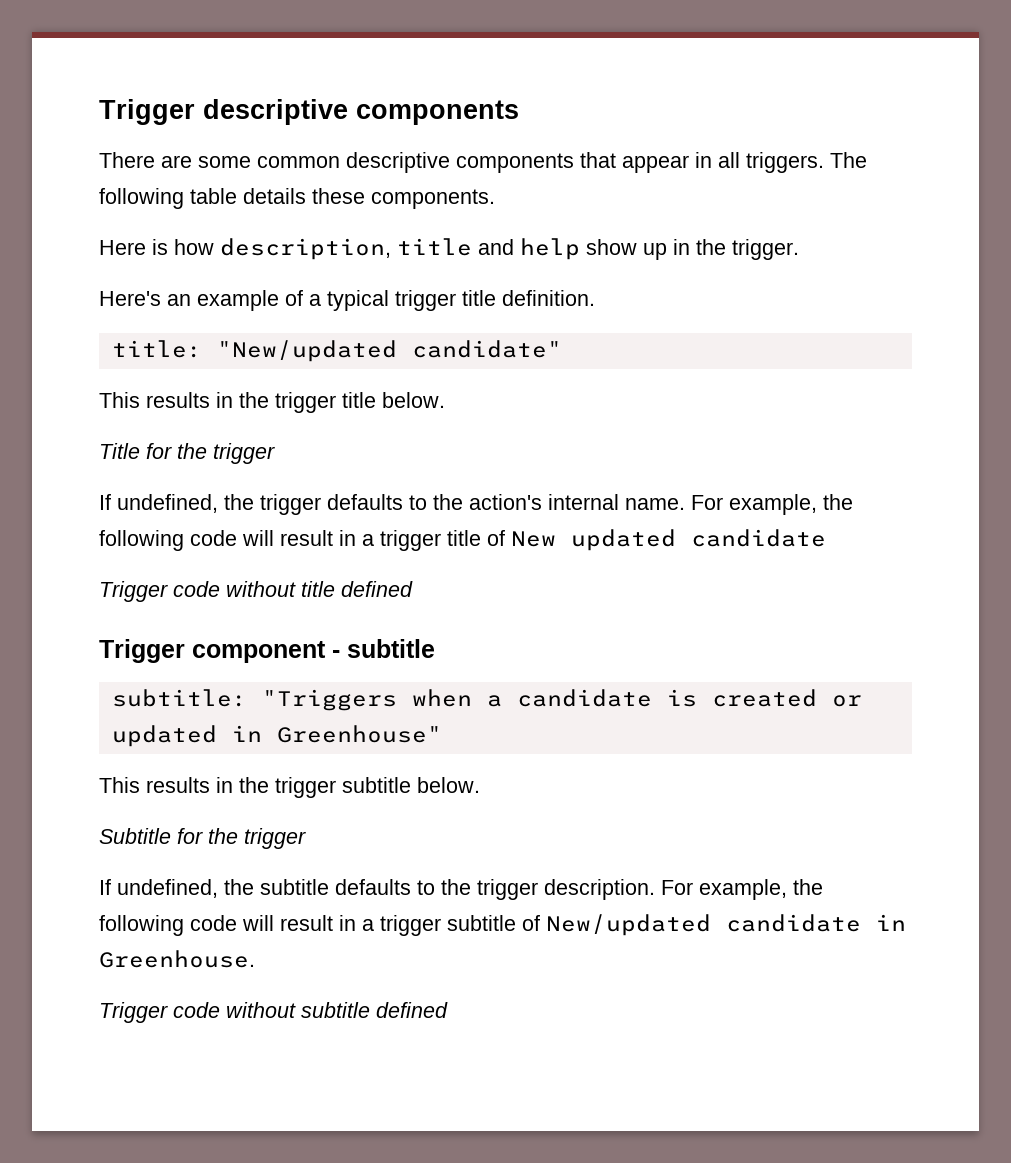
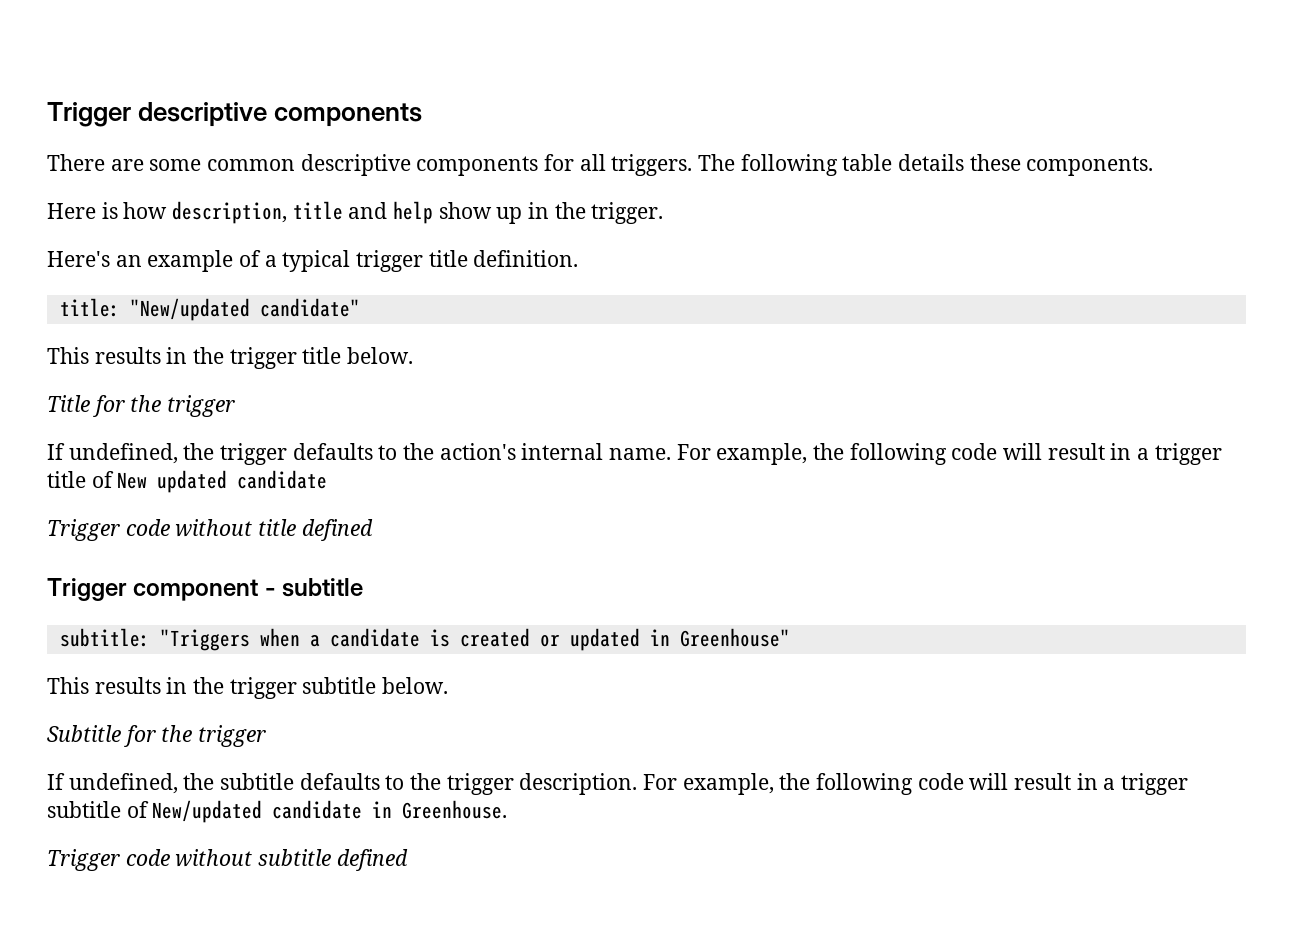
[580,152,712,173] that appear in -> [544,154,575,171] for

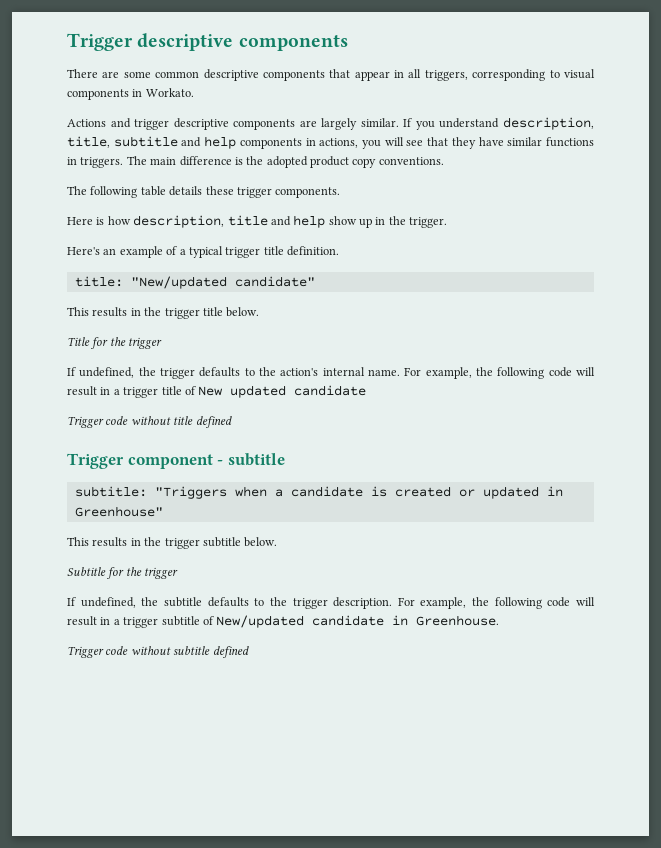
[544,154,693,176] for all triggers. -> [329,69,595,81] [67,88,194,100] [67,117,594,130] [67,136,595,149] [67,156,444,168] that appear in all triggers, corresponding to visual components in Workato. // Actions and trigger descriptive components are largely similar. If you understand description, title, subtitle and help components in actions, you will see that they have similar functions in triggers. The main difference is the adopted product copy conventions. //
(1021, 162) none -> [236,187,272,198] trigger

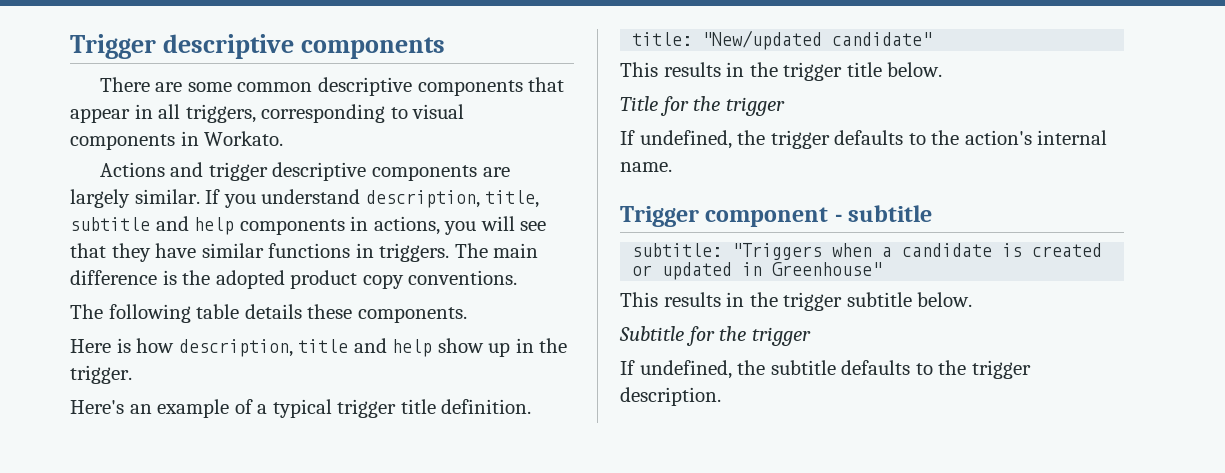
[236,187,272,198] trigger -> (353, 311) none
[404,367,595,379] [67,385,367,398] [67,416,232,428] For example, the following code will result in a trigger title of New updated candidate // Trigger code without title defined -> (672, 167) none
[397,597,596,609] [67,615,500,628] [67,646,249,658] For example, the following code will result in a trigger subtitle of New/updated candidate in Greenhouse. // Trigger code without subtitle defined -> (721, 396) none

